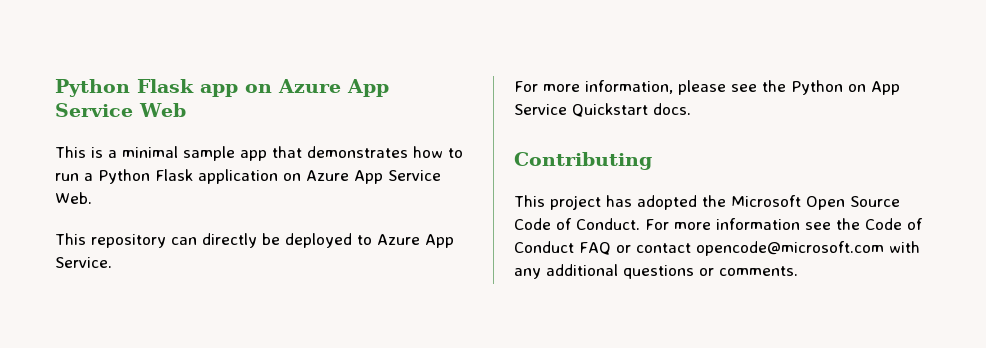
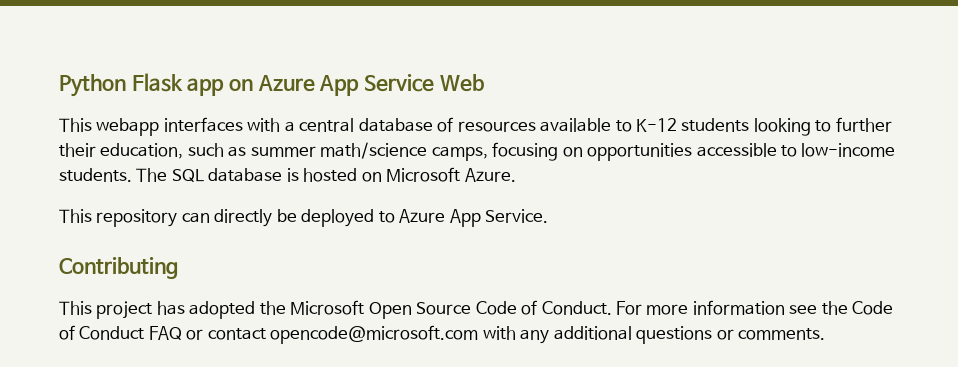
[91,146,463,161] [55,169,441,184] [55,192,92,204] is a minimal sample app that demonstrates how to run a Python Flask application on Azure App Service Web. -> [96,117,892,136] [59,142,896,161] [59,167,516,182] webapp interfaces with a central database of resources available to K-12 students looking to further their education, such as summer math/science camps, focusing on opportunities accessible to low-income students. The SQL database is hosted on Microsoft Azure.
[514,80,900,95] [514,103,691,117] // For more information, please see the Python on App Service Quickstart docs. -> (549, 216) none

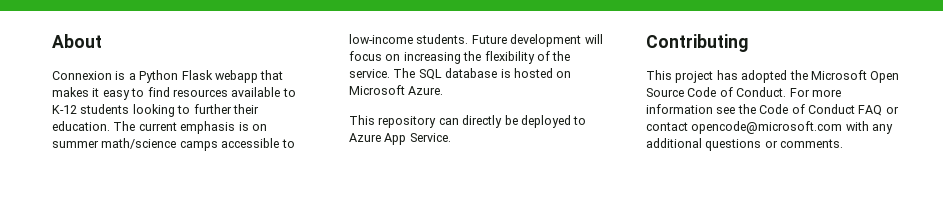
[59,73,484,97] [59,117,454,136] Python Flask app on Azure App Service Web // This webapp interfaces with a central database of -> [52,34,102,48] [52,70,284,83] [52,87,170,100] About // Connexion is a Python Flask webapp that makes it easy to find
[100,142,896,161] [59,168,132,182] education, such as summer math/science camps, focusing on opportunities accessible to low-income students. -> [52,121,267,134] [52,138,295,151] [349,34,603,47] [349,51,571,64] [349,69,390,78] education. The current emphasis is on summer math/science camps accessible to low-income students. Future development will focus on increasing the flexibility of the service.

